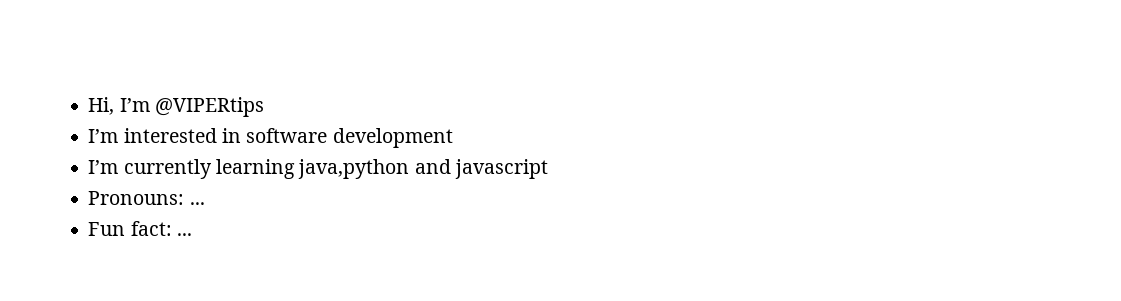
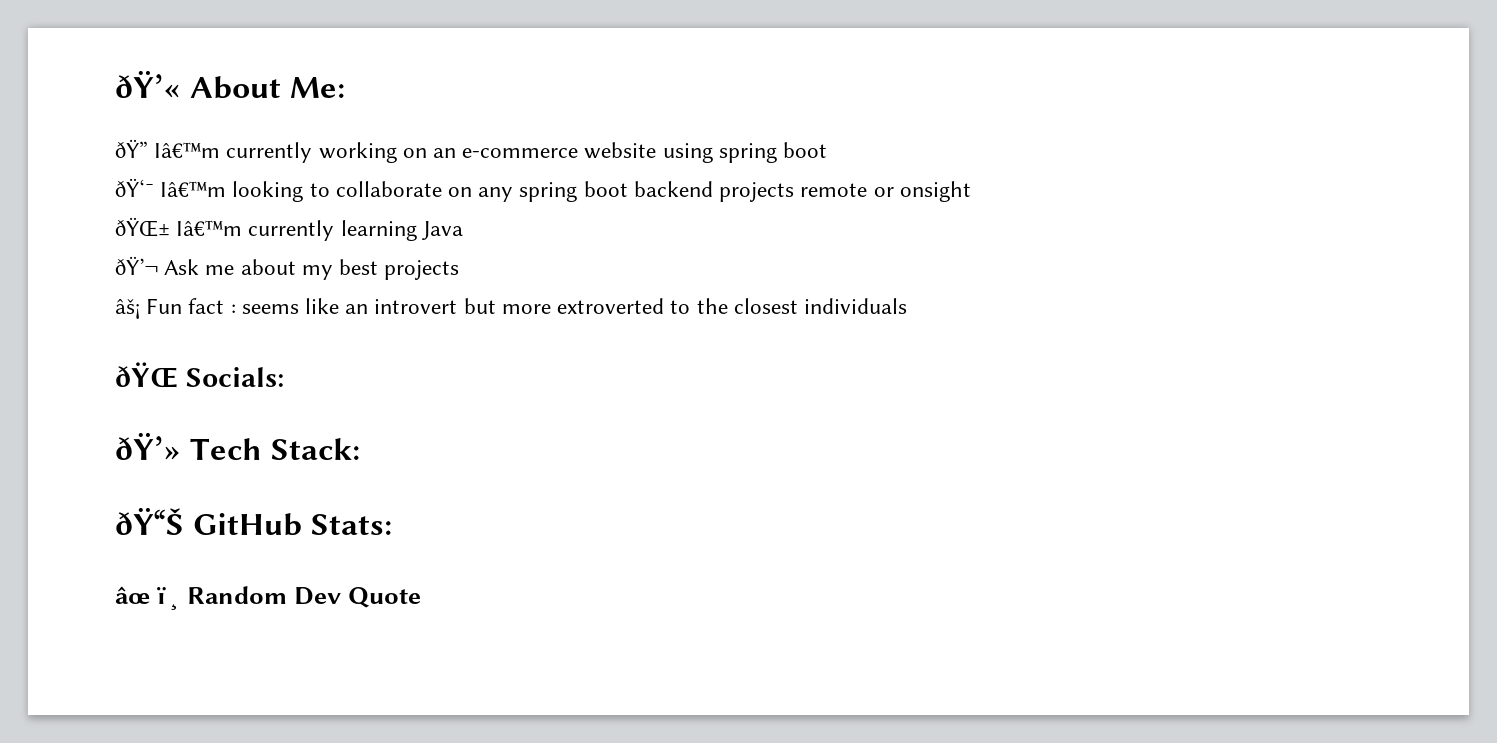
[88,97,264,117] [88,128,453,148] [88,159,548,179] [88,191,205,205] [88,221,192,236] Hi, I’m @VIPERtips // I’m interested in software development // I’m currently learning java,python and javascript // Pronouns: ... // Fun fact: ... -> [115,70,345,99] [115,139,828,163] [115,178,971,202] [115,217,463,241] [115,256,460,280] [115,298,907,319] [115,362,284,388] [115,432,360,460] [115,507,392,536] [115,586,422,610] ðŸ’« About Me: // ðŸ” Iâ€™m currently working on an e-commerce website using spring boot // ðŸ‘¯ Iâ€™m looking to collaborate on any spring boot backend projects remote or onsight // ðŸŒ± Iâ€™m currently learning Java // ðŸ’¬ Ask me about my best projects // âš¡ Fun fact : seems like an introvert but more extroverted to the closest individuals // ðŸŒ Socials: // ðŸ’» Tech Stack: // ðŸ“Š GitHub Stats: // âœ ï¸ Random Dev Quote

